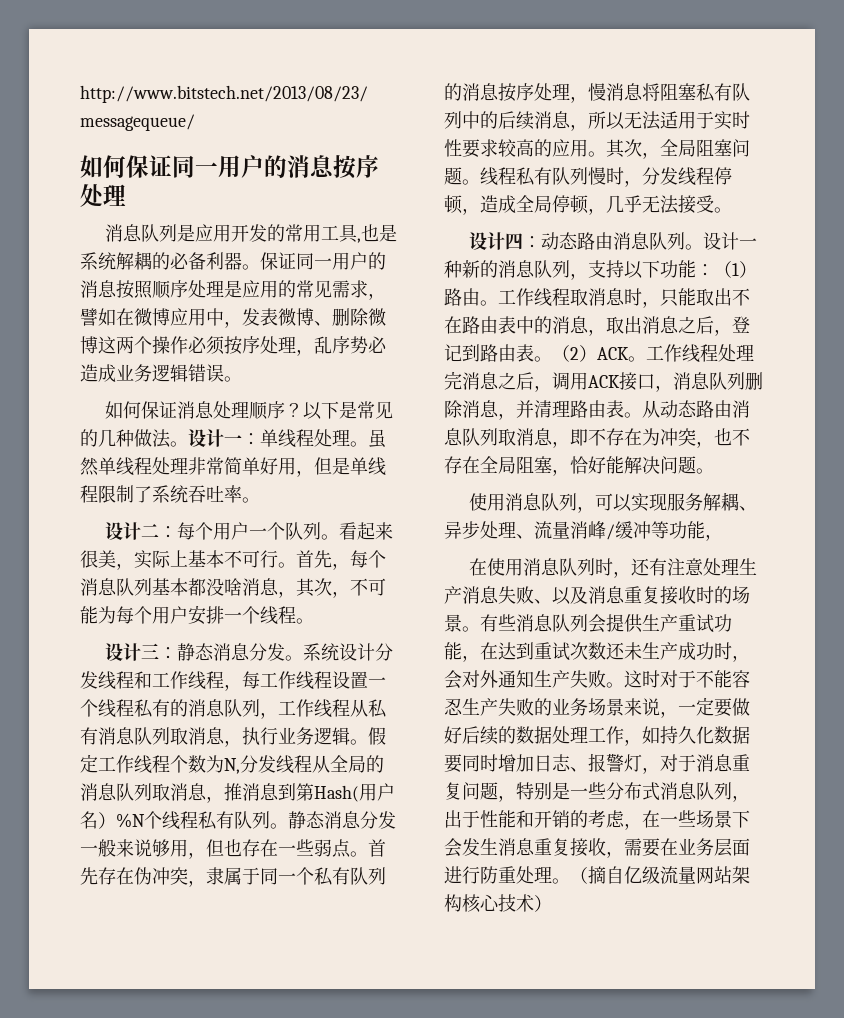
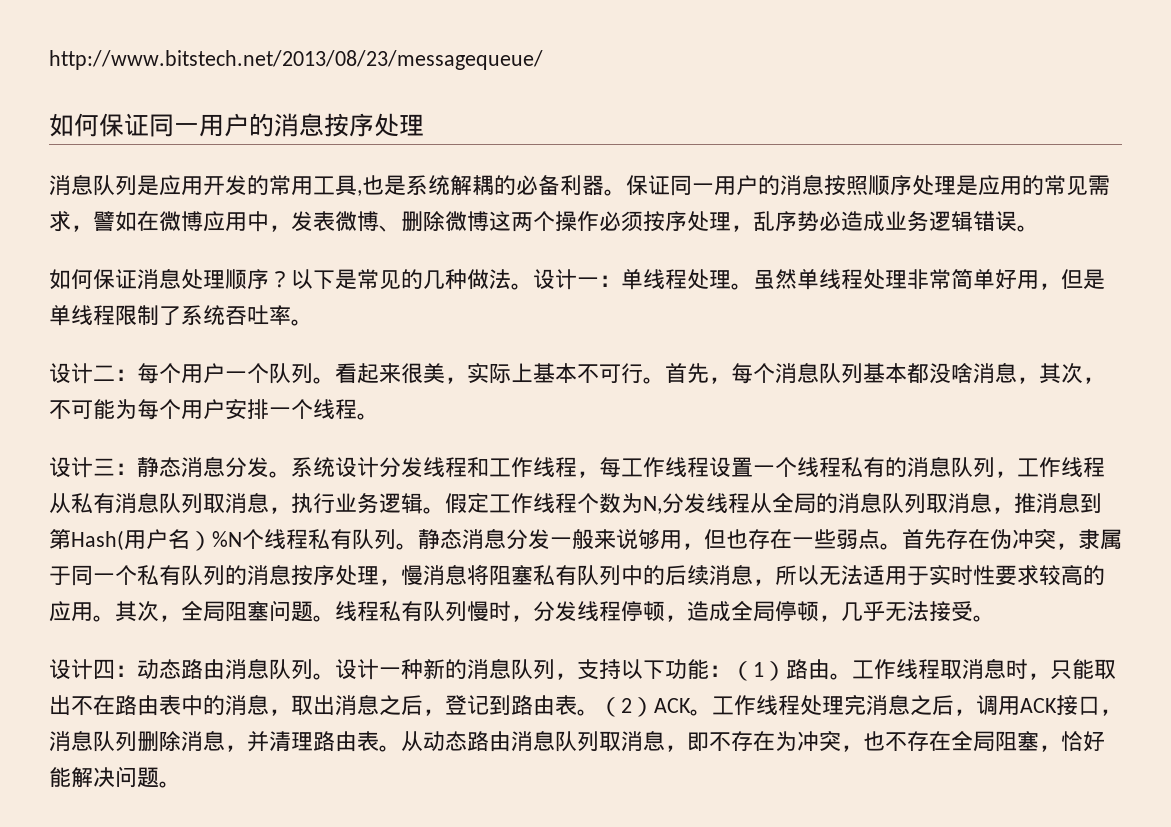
[469,492,758,513] [444,521,723,541] [469,558,758,578] [444,586,750,605] [444,614,732,633] [444,642,750,662] [444,670,750,689] [444,697,750,718] [444,726,750,746] [444,753,750,774] [444,782,750,802] [444,810,750,830] [444,838,750,858] [444,866,750,884] [444,894,552,913] // 使用消息队列，可以实现服务解耦、异步处理、流量消峰/缓冲等功能， // 在使用消息队列时，还有注意处理生产消息失败、以及消息重复接收时的场景。有些消息队列会提供生产重试功能，在达到重试次数还未生产成功时，会对外通知生产失败。这时对于不能容忍生产失败的业务场景来说，一定要做好后续的数据处理工作，如持久化数据要同时增加日志、报警灯，对于消息重复问题，特别是一些分布式消息队列，出于性能和开销的考虑，在一些场景下会发生消息重复接收，需要在业务层面进行防重处理。（摘自亿级流量网站架构核心技术） -> (181, 784) none

